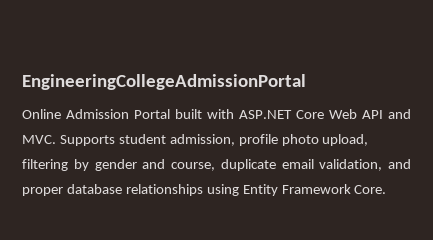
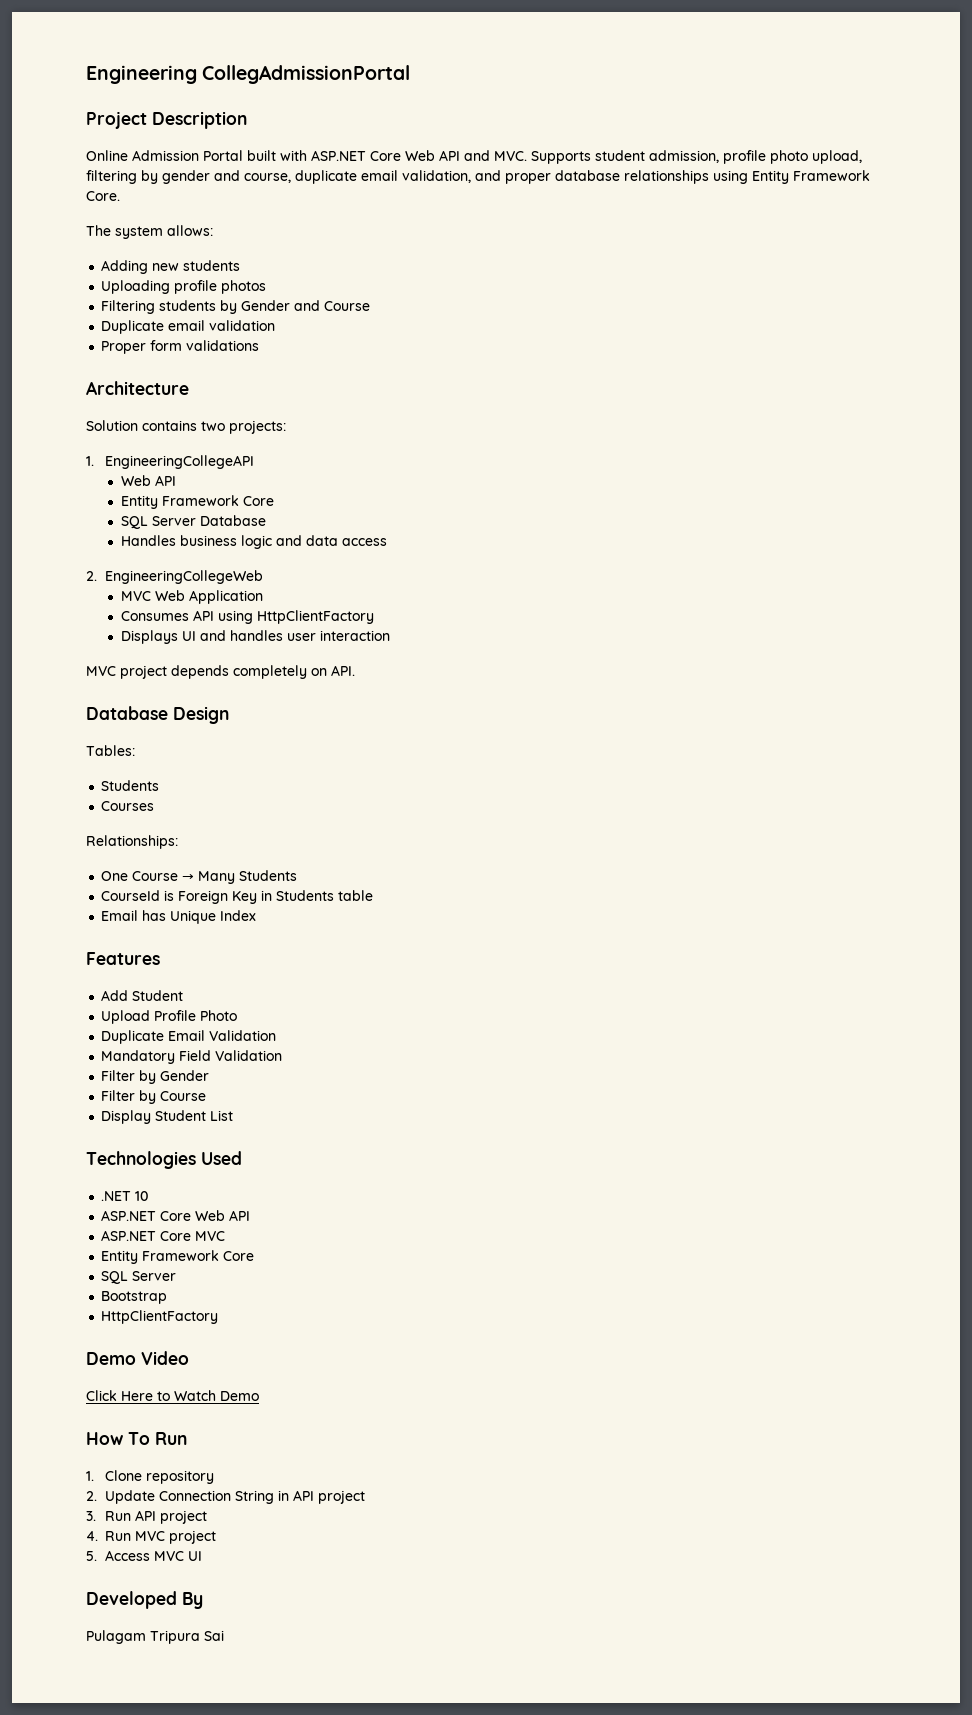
[22,74,306,90] EngineeringCollegeAdmissionPortal -> [86,65,411,84] [86,111,247,129] Engineering CollegAdmissionPortal // Project Description
(387, 189) none -> [86,225,213,239] [101,260,241,274] [101,280,267,294] [101,300,371,314] [101,320,276,334] [101,340,260,354] [86,381,189,395] [86,420,286,434] [86,455,255,469] [120,475,176,486] [120,495,274,509] [120,515,266,529] [120,535,387,549] [86,570,264,584] [120,590,263,604] [120,610,374,624] [120,630,390,644] [86,665,355,679] [86,706,229,724] [86,745,135,756] [101,780,160,791] [101,801,155,811] [86,835,178,849] [101,870,298,884] [101,890,374,904] [101,910,257,924] [86,952,160,965] [101,990,184,1001] [101,1010,238,1024] [101,1030,277,1044] [101,1050,283,1064] [101,1070,210,1084] [101,1090,207,1104] [101,1110,234,1124] [86,1151,242,1169] [101,1191,149,1201] [101,1210,251,1221] [101,1230,226,1241] [101,1250,255,1264] [101,1271,177,1284] [101,1291,168,1304] [101,1310,219,1324] [86,1351,189,1365] [86,1390,259,1401] [86,1432,187,1445] [86,1470,215,1484] [86,1490,366,1504] [86,1510,208,1524] [86,1530,217,1544] [86,1550,203,1561] [86,1591,203,1609] [86,1630,224,1644] // The system allows: // Adding new students // Uploading profile photos // Filtering students by Gender and Course // Duplicate email validation // Proper form validations // Architecture // Solution contains two projects: // 1. EngineeringCollegeAPI // Web API // Entity Framework Core // SQL Server Database // Handles business logic and data access // 2. EngineeringCollegeWeb // MVC Web Application // Consumes API using HttpClientFactory // Displays UI and handles user interaction // MVC project depends completely on API. // Database Design // Tables: // Students // Courses // Relationships: // One Course → Many Students // CourseId is Foreign Key in Students table // Email has Unique Index // Features // Add Student // Upload Profile Photo // Duplicate Email Validation // Mandatory Field Validation // Filter by Gender // Filter by Course // Display Student List // Technologies Used // .NET 10 // ASP.NET Core Web API // ASP.NET Core MVC // Entity Framework Core // SQL Server // Bootstrap // HttpClientFactory // Demo Video // Click Here to Watch Demo // How To Run // 1. Clone repository // 2. Update Connection String in API project // 3. Run API project // 4. Run MVC project // 5. Access MVC UI // Developed By // Pulagam Tripura Sai

